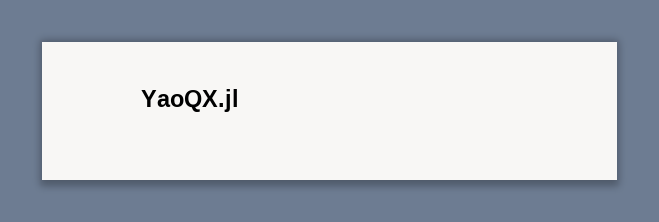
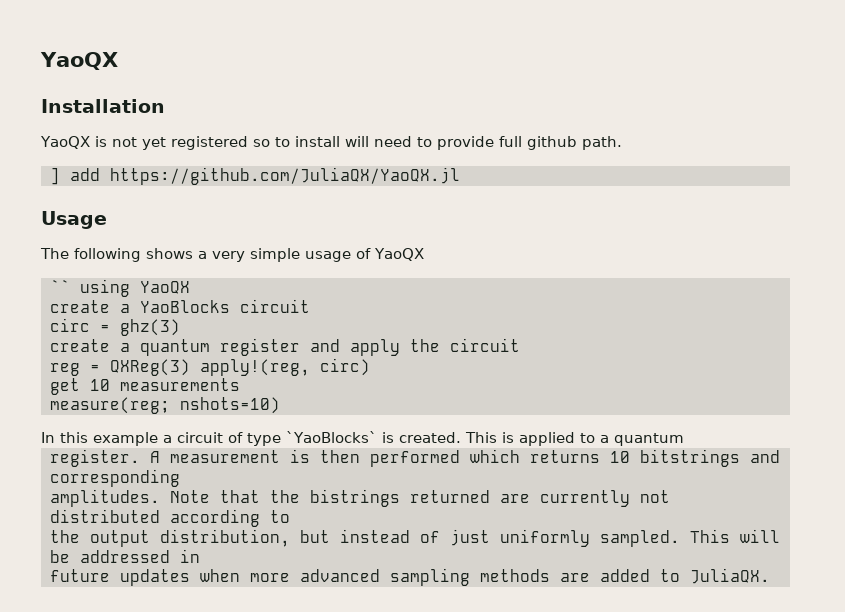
[141,89,239,112] YaoQX.jl -> [40,52,118,70] [41,99,165,113] [40,136,622,150] [50,167,460,185] [41,211,107,229] [40,248,424,262] [50,279,190,297] [50,299,310,313] [50,318,180,336] [50,338,520,356] [50,358,370,376] [50,378,240,395] [50,397,280,414] [41,431,684,446] [50,449,780,467] [50,469,180,487] [50,489,670,507] [50,509,290,527] [50,529,780,547] [50,549,200,563] [50,568,770,586] YaoQX // Installation // YaoQX is not yet registered so to install will need to provide full github path. // ] add https://github.com/JuliaQX/YaoQX.jl // Usage // The following shows a very simple usage of YaoQX // `` using YaoQX // create a YaoBlocks circuit // circ = ghz(3) // create a quantum register and apply the circuit // reg = QXReg(3) apply!(reg, circ) // get 10 measurements // measure(reg; nshots=10) // In this example a circuit of type `YaoBlocks` is created. This is applied to a quantum // register. A measurement is then performed which returns 10 bitstrings and corresponding // amplitudes. Note that the bistrings returned are currently not distributed according to // the output distribution, but instead of just uniformly sampled. This will be addressed in // future updates when more advanced sampling methods are added to JuliaQX.

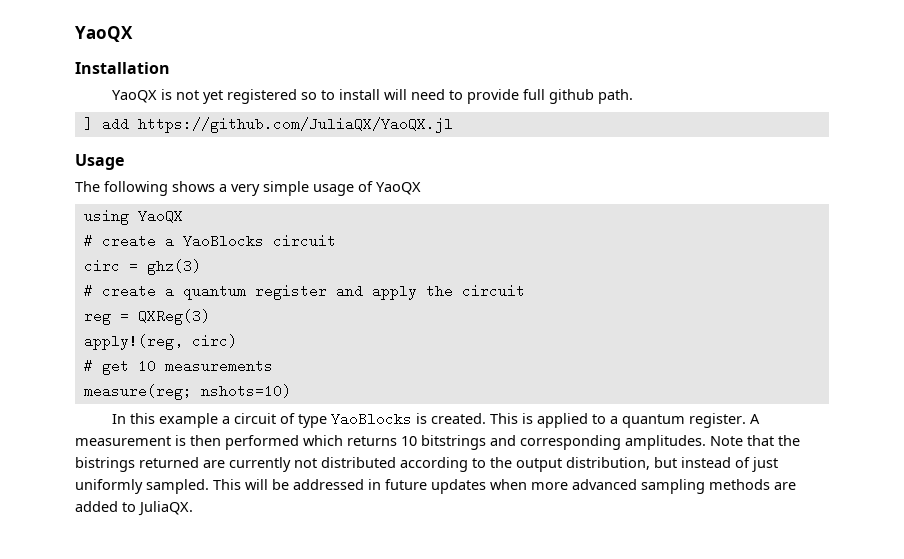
[50,280,70,293] `` -> (421, 188) none
(190, 287) none -> [83,234,93,248] #
(180, 327) none -> [83,284,93,298] #
(190, 367) none -> (210, 317) //
(370, 367) none -> [83,359,93,373] #
[286,431,377,443] `YaoBlocks` -> [330,412,412,426] YaoBlocks
(684, 439) // -> (685, 421) none
(180, 478) // -> (621, 442) none
(290, 516) // -> (486, 463) none
(200, 556) // -> (381, 484) none

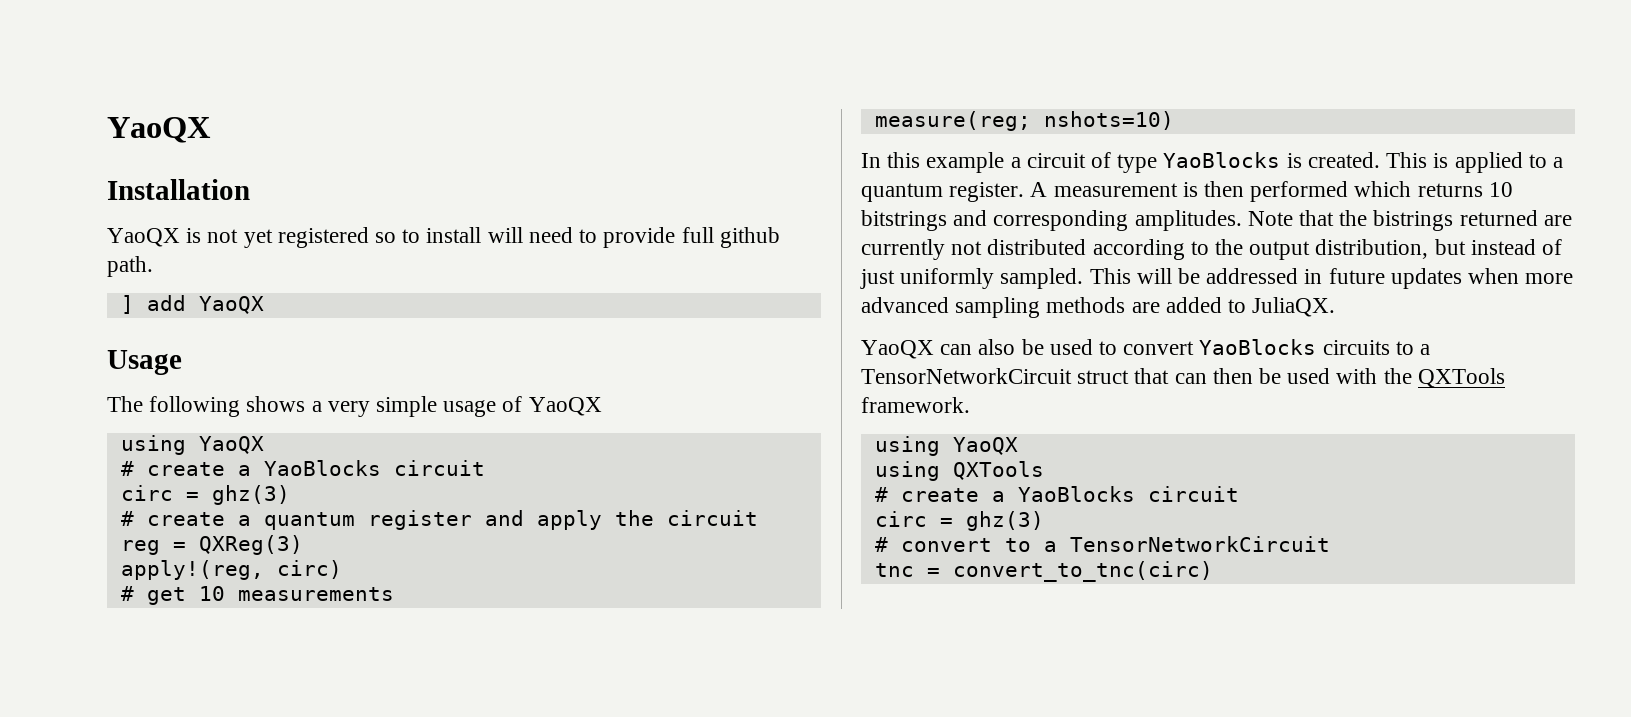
[137,117,453,133] https://github.com/JuliaQX/YaoQX.jl -> [198,296,264,314] YaoQX
(193, 508) none -> [861,339,1431,359] [861,368,1505,388] [861,397,970,413] [874,436,1018,456] [874,461,1044,481] [874,486,1239,502] [874,511,1044,531] [874,536,1330,552] [874,561,1213,582] // YaoQX can also be used to convert YaoBlocks circuits to a TensorNetworkCircuit struct that can then be used with the QXTools framework. // using YaoQX // using QXTools // # create a YaoBlocks circuit // circ = ghz(3) // # convert to a TensorNetworkCircuit // tnc = convert_to_tnc(circ)

